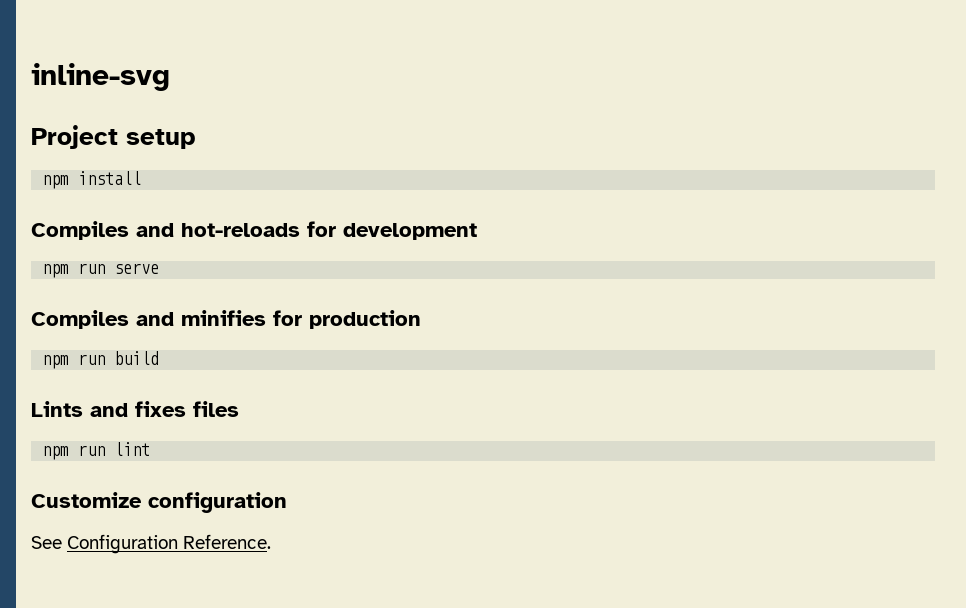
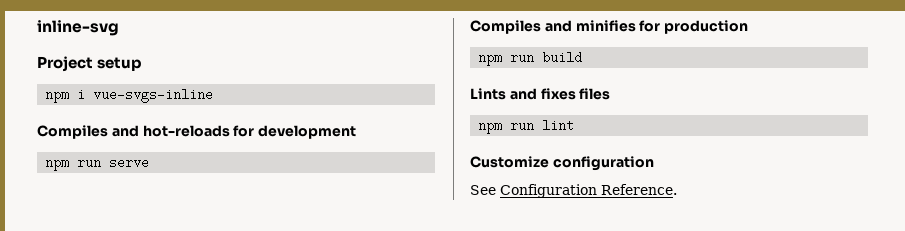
[78,171,142,185] install -> [77,88,214,103] i vue-svgs-inline

